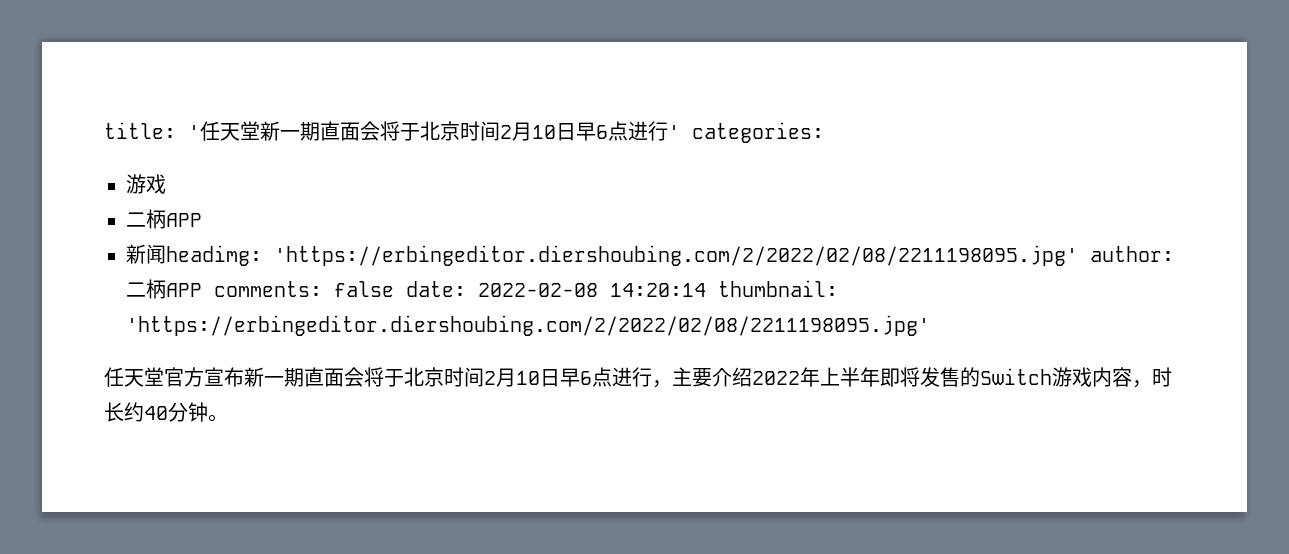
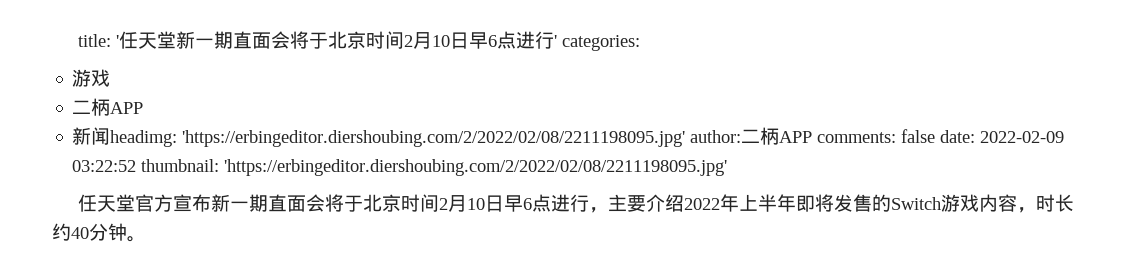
[478,283,706,297] 2022-02-08 14:20:14 -> [980,131,1065,143] [72,160,137,172] 2022-02-09 03:22:52

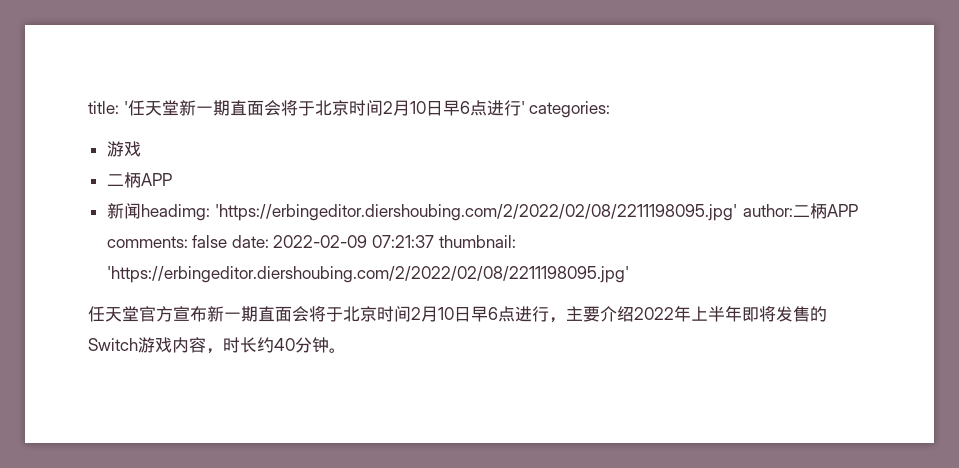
[72,160,137,172] 03:22:52 -> [372,235,435,248] 07:21:37

